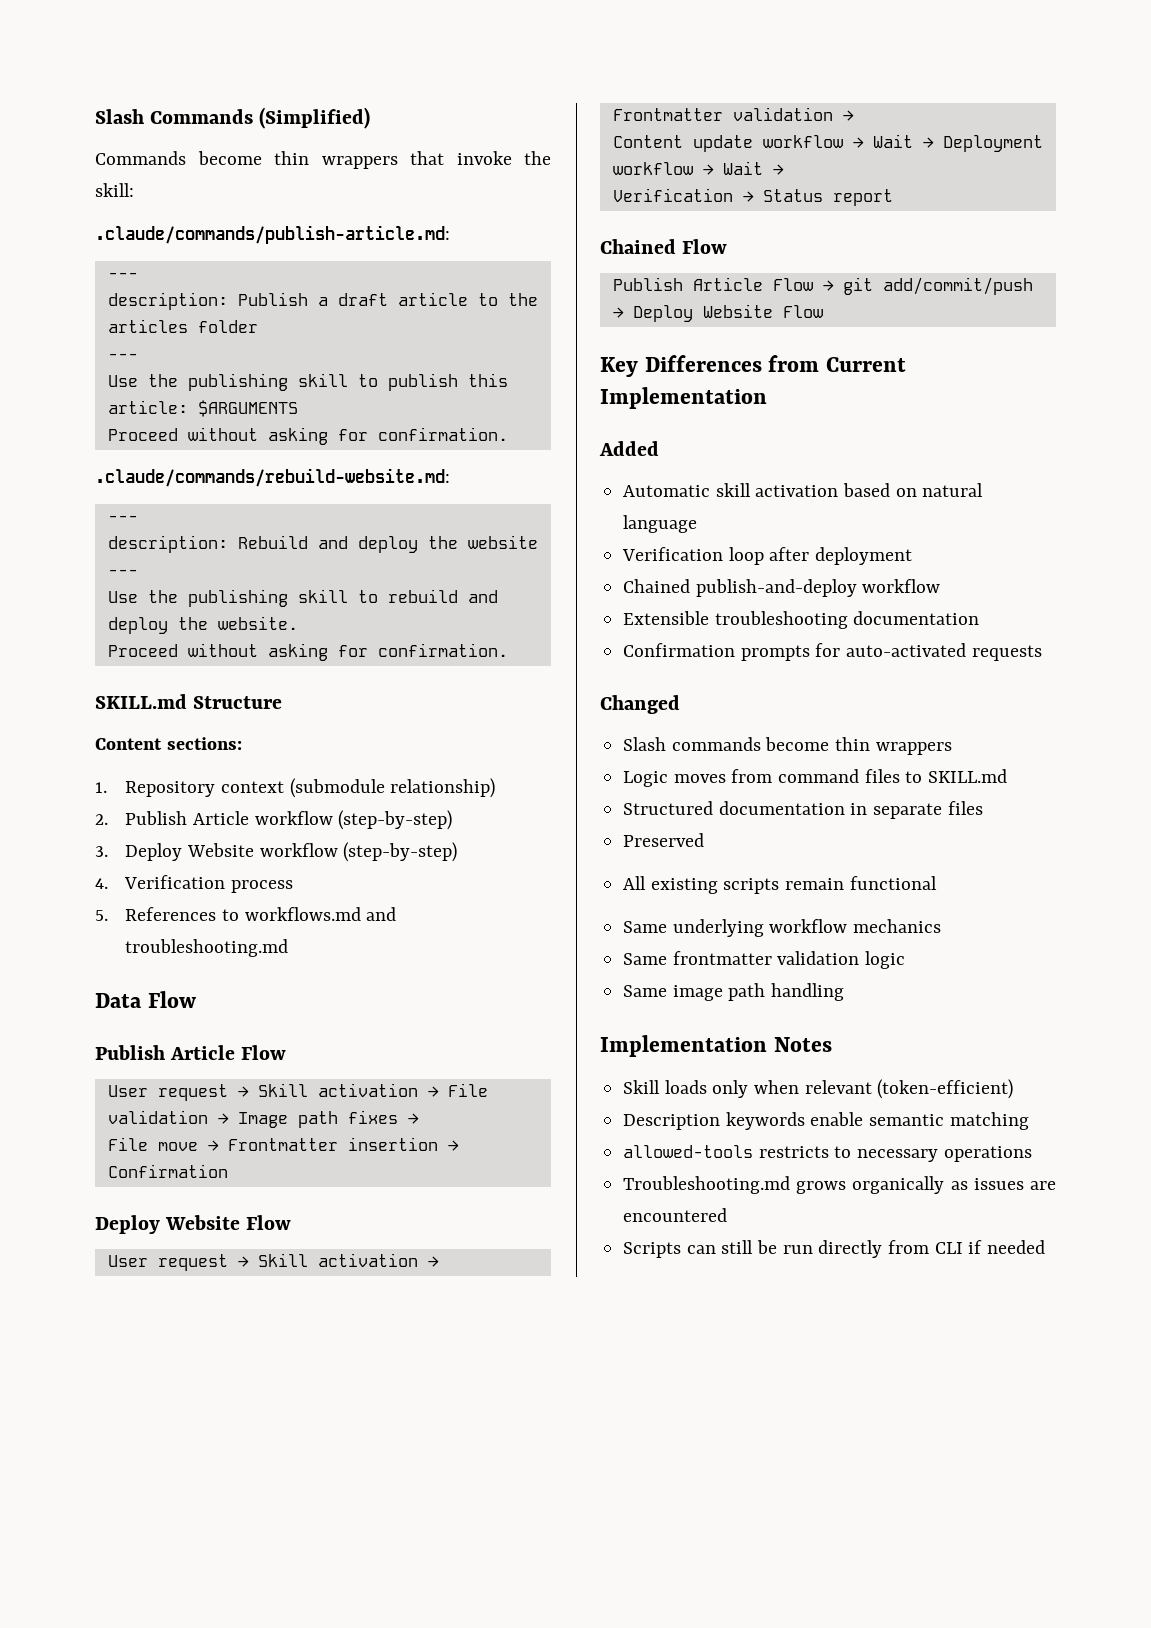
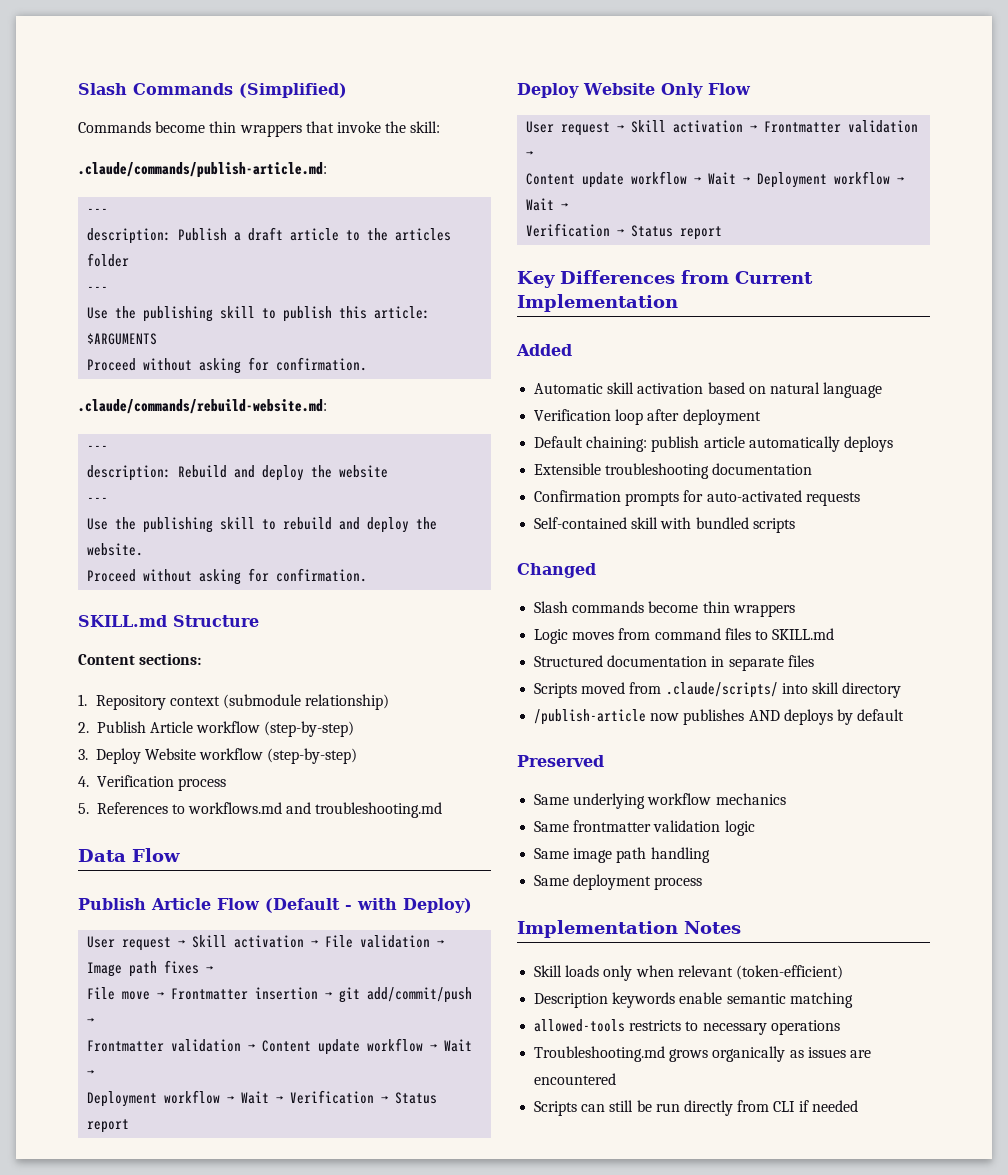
(287, 1052) none -> [265,898,472,913] (Default - with Deploy)
[107,1164,228,1178] [95,1215,241,1234] Confirmation // Deploy Website -> [339,987,473,1003] [87,1017,96,1025] [87,1038,473,1055] [87,1069,96,1077] [87,1090,438,1107] [87,1119,130,1133] [517,83,703,98] git add/commit/push → // Frontmatter validation → Content update workflow → Wait → // Deployment workflow → Wait → Verification → Status report // Deploy Website Only
[600,239,728,254] [612,277,1033,295] [612,304,823,322] // Chained Flow // Publish Article Flow → git add/commit/push → Deploy Website Flow -> (723, 233) none
[623,579,941,597] Chained publish-and-deploy workflow -> [534,436,893,452] Default chaining: publish article automatically deploys
(1042, 653) none -> [534,517,795,533] // Self-contained skill with bundled scripts
[623,833,705,847] [623,876,937,894] Preserved // All existing scripts remain functional -> [534,682,902,698] [534,709,905,725] [517,755,604,767] Scripts moved from .claude/scripts/ into skill directory // /publish-article now publishes AND deploys by default // Preserved
(845, 992) none -> [534,874,703,890] // Same deployment process

